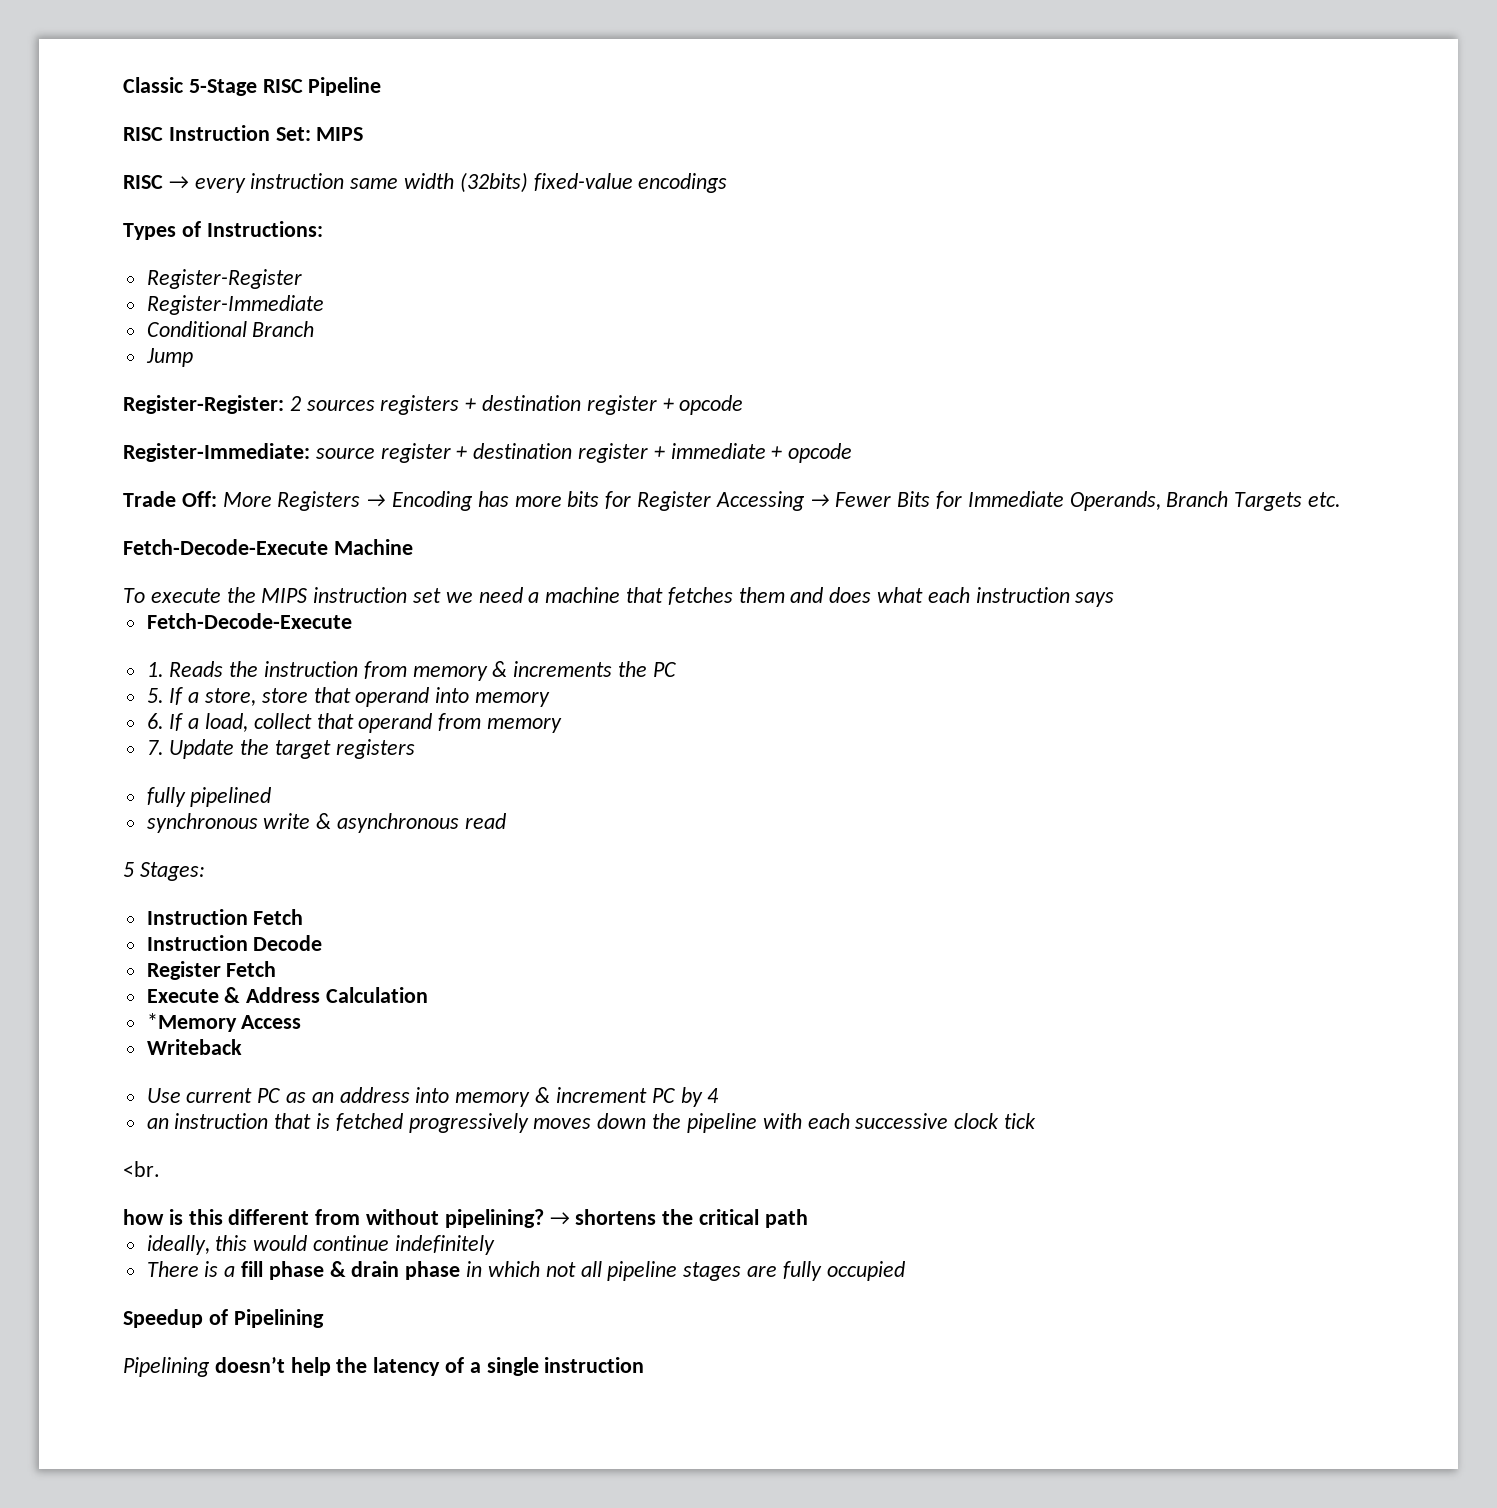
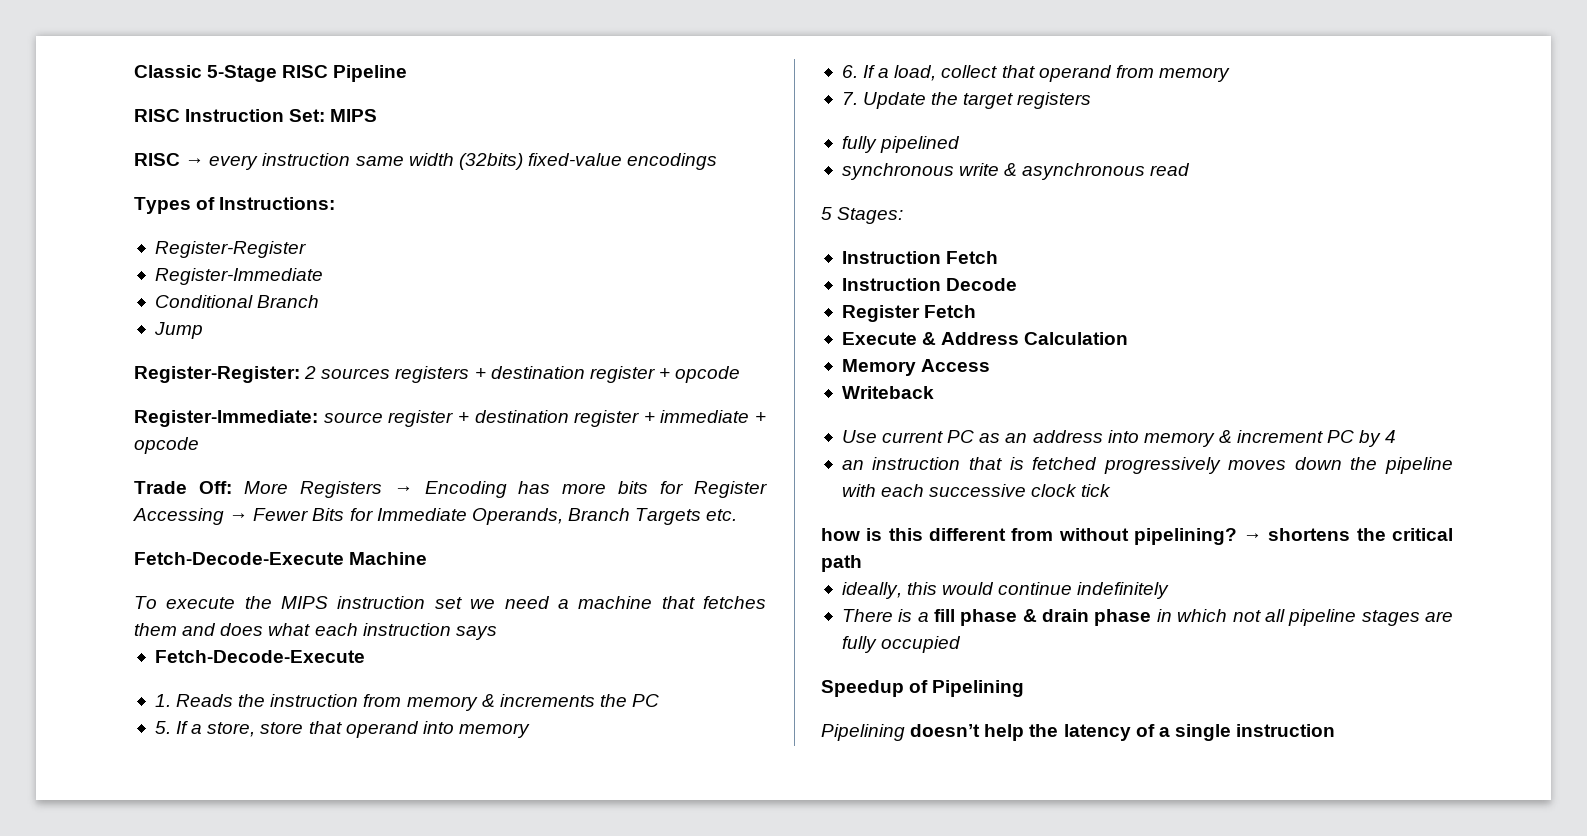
[146,1013,237,1032] *Memory -> [841,359,916,376] Memory
[123,1161,160,1177] // <br. -> (1112, 490) none

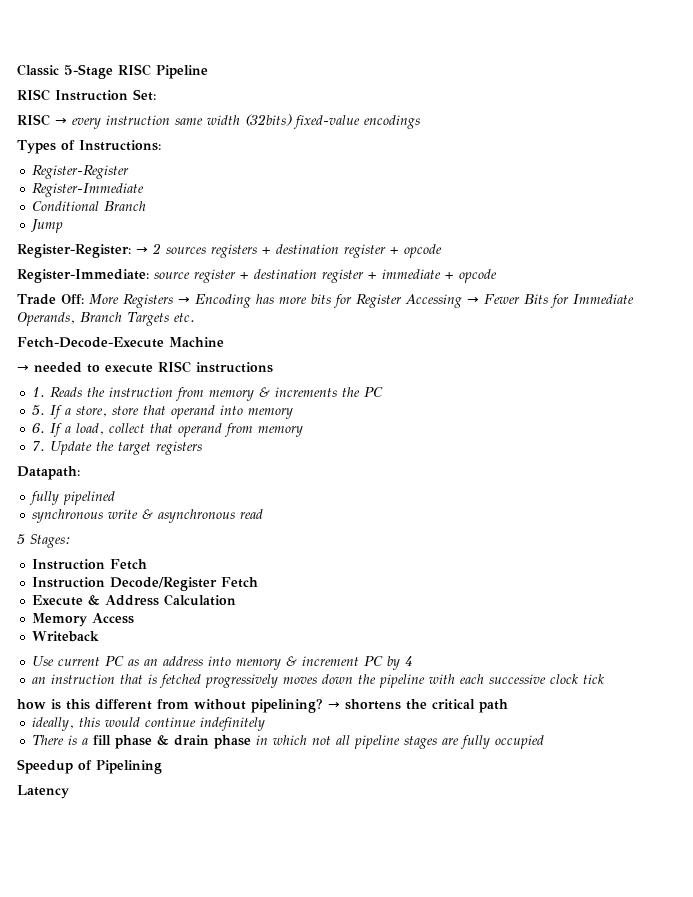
[330,109,378,122] MIPS -> (156, 95) none
(300, 374) none -> [136,247,148,254] →
[134,596,767,609] [134,623,497,640] [154,650,365,663] To execute the MIPS instruction set we need a machine that fetches them and does what each instruction says // Fetch-Decode-Execute -> [17,361,273,373] → needed to execute RISC instructions
(1092, 100) none -> [17,466,80,480] // Datapath:
[946,278,1018,291] [841,305,920,322] Decode // Register -> [110,577,218,591] Decode/Register
[821,724,1336,741] Pipelining doesn’t help the latency of a single instruction -> [17,785,69,799] Latency

